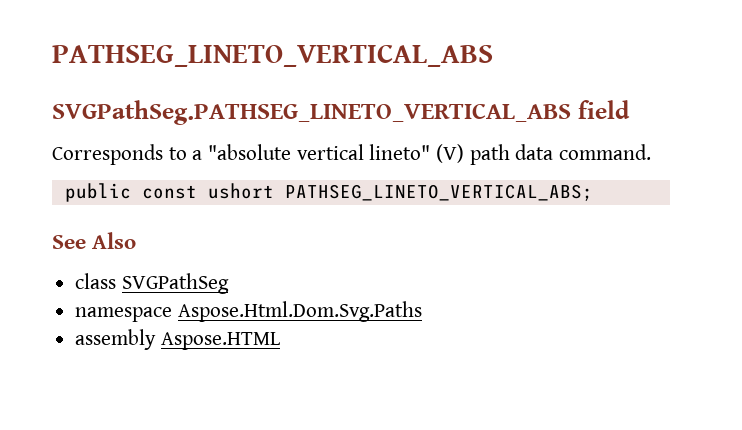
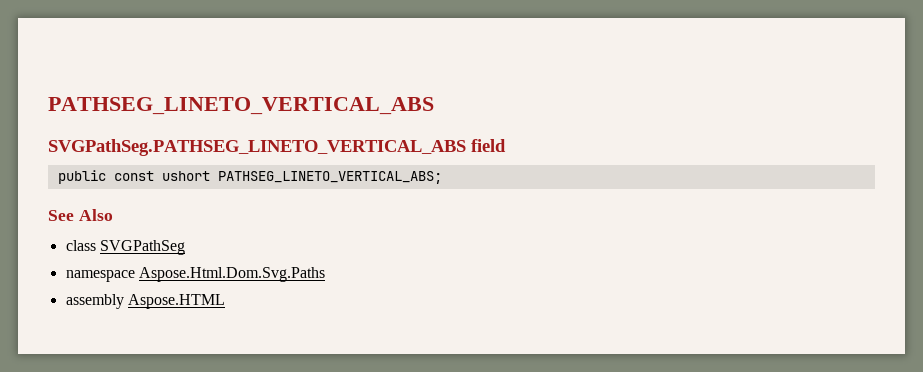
[52,144,652,165] // Corresponds to a "absolute vertical lineto" (V) path data command. -> (506, 145) none

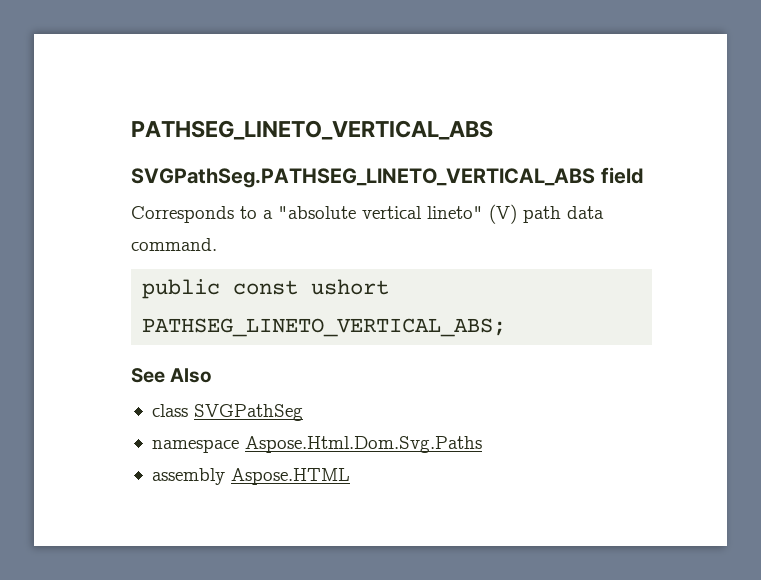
(506, 145) none -> [131,204,604,224] [131,238,217,251] // Corresponds to a "absolute vertical lineto" (V) path data command.

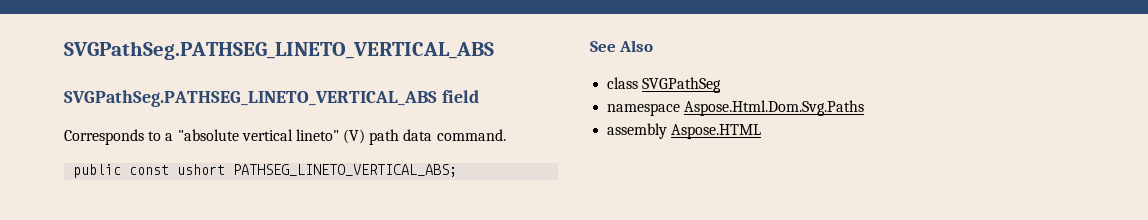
[131,120,493,140] PATHSEG_LINETO_VERTICAL_ABS -> [64,41,494,60] SVGPathSeg.PATHSEG_LINETO_VERTICAL_ABS

